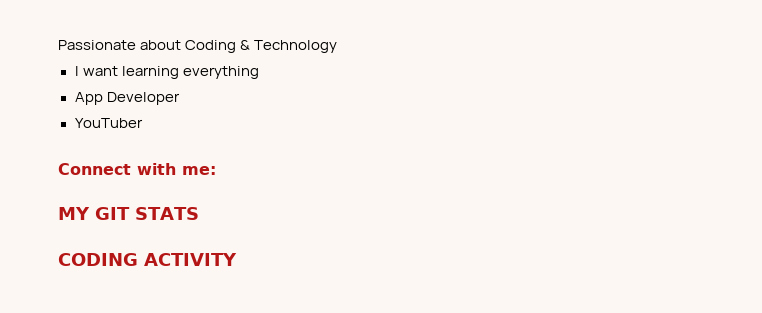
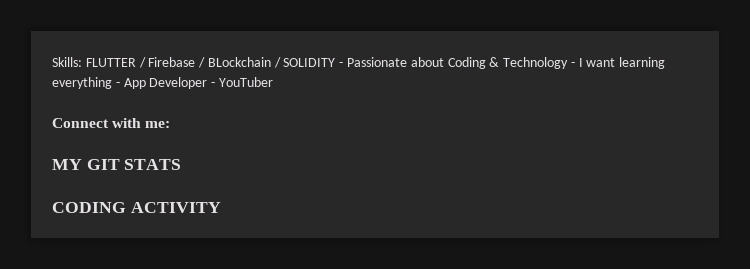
(58, 45) none -> [52,57,344,68] Skills: FLUTTER / Firebase / BLockchain / SOLIDITY -
(338, 46) // -> [570,62,575,67] -
(259, 72) // -> [115,82,120,87] -
(180, 98) // -> [211,82,216,87] -

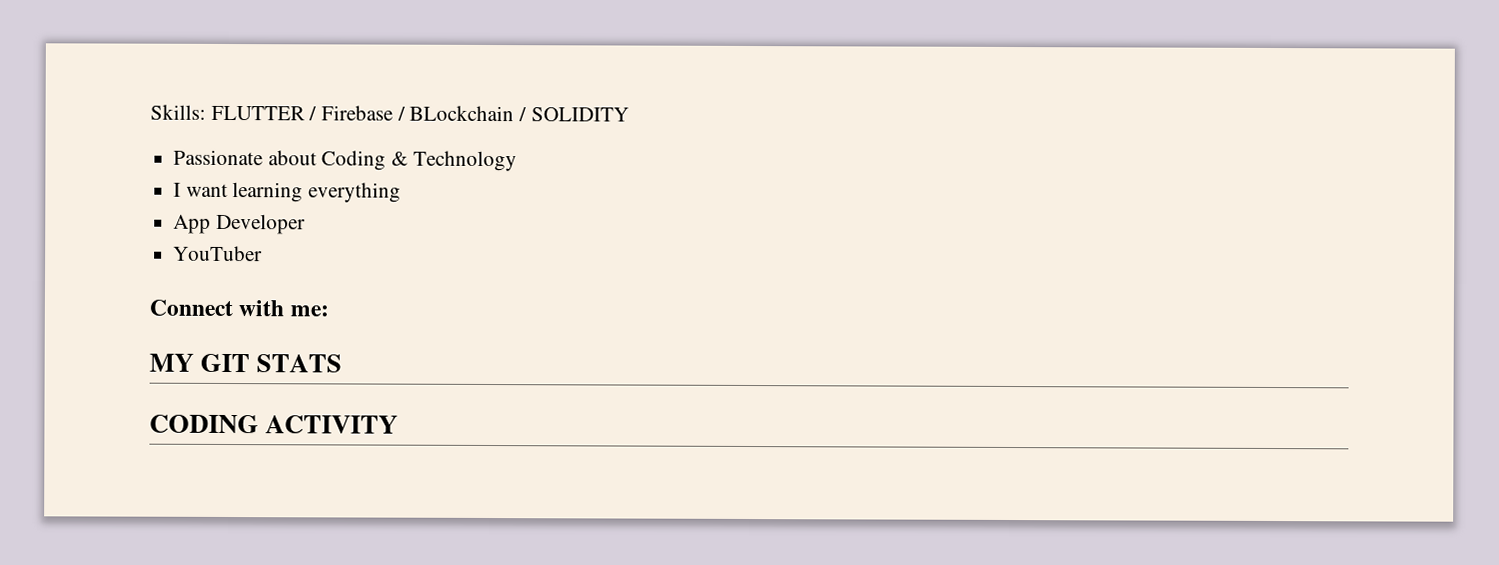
[339,62,344,67] - -> (629, 114) //
[570,62,575,67] - -> (517, 161) //
[115,82,120,87] - -> (402, 192) //
[211,82,216,87] - -> (306, 224) //

